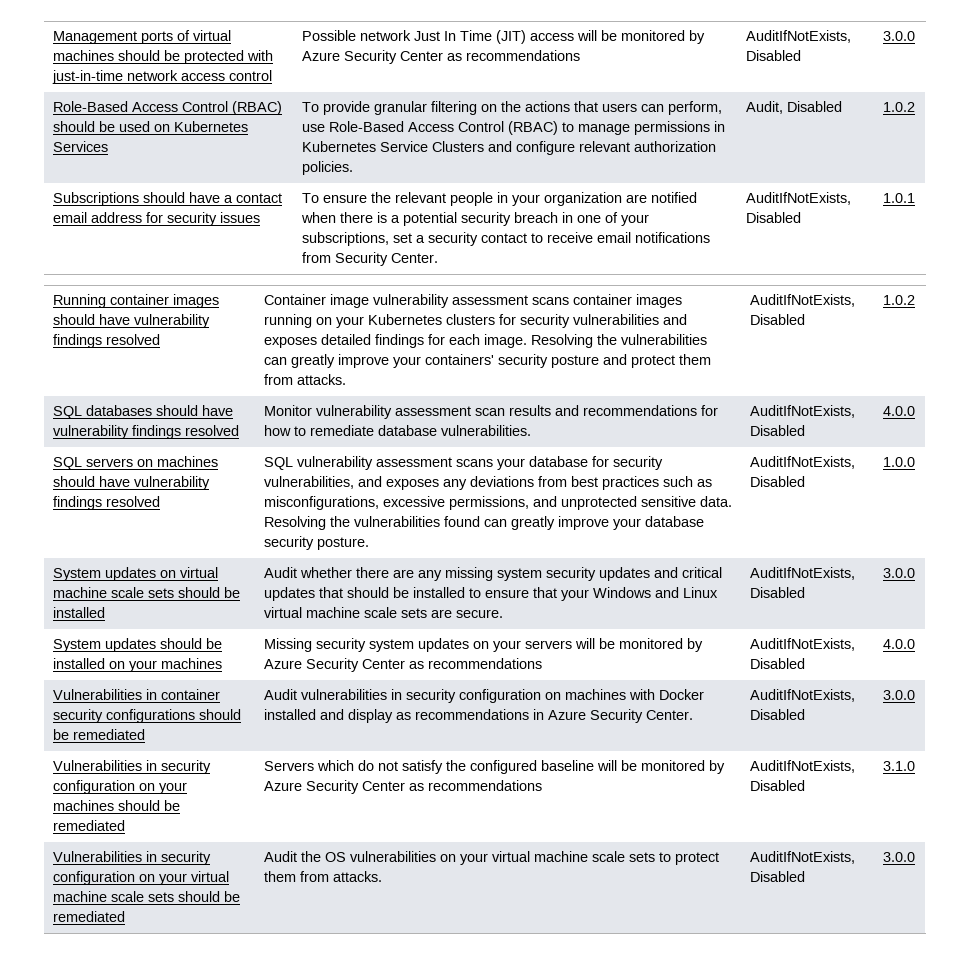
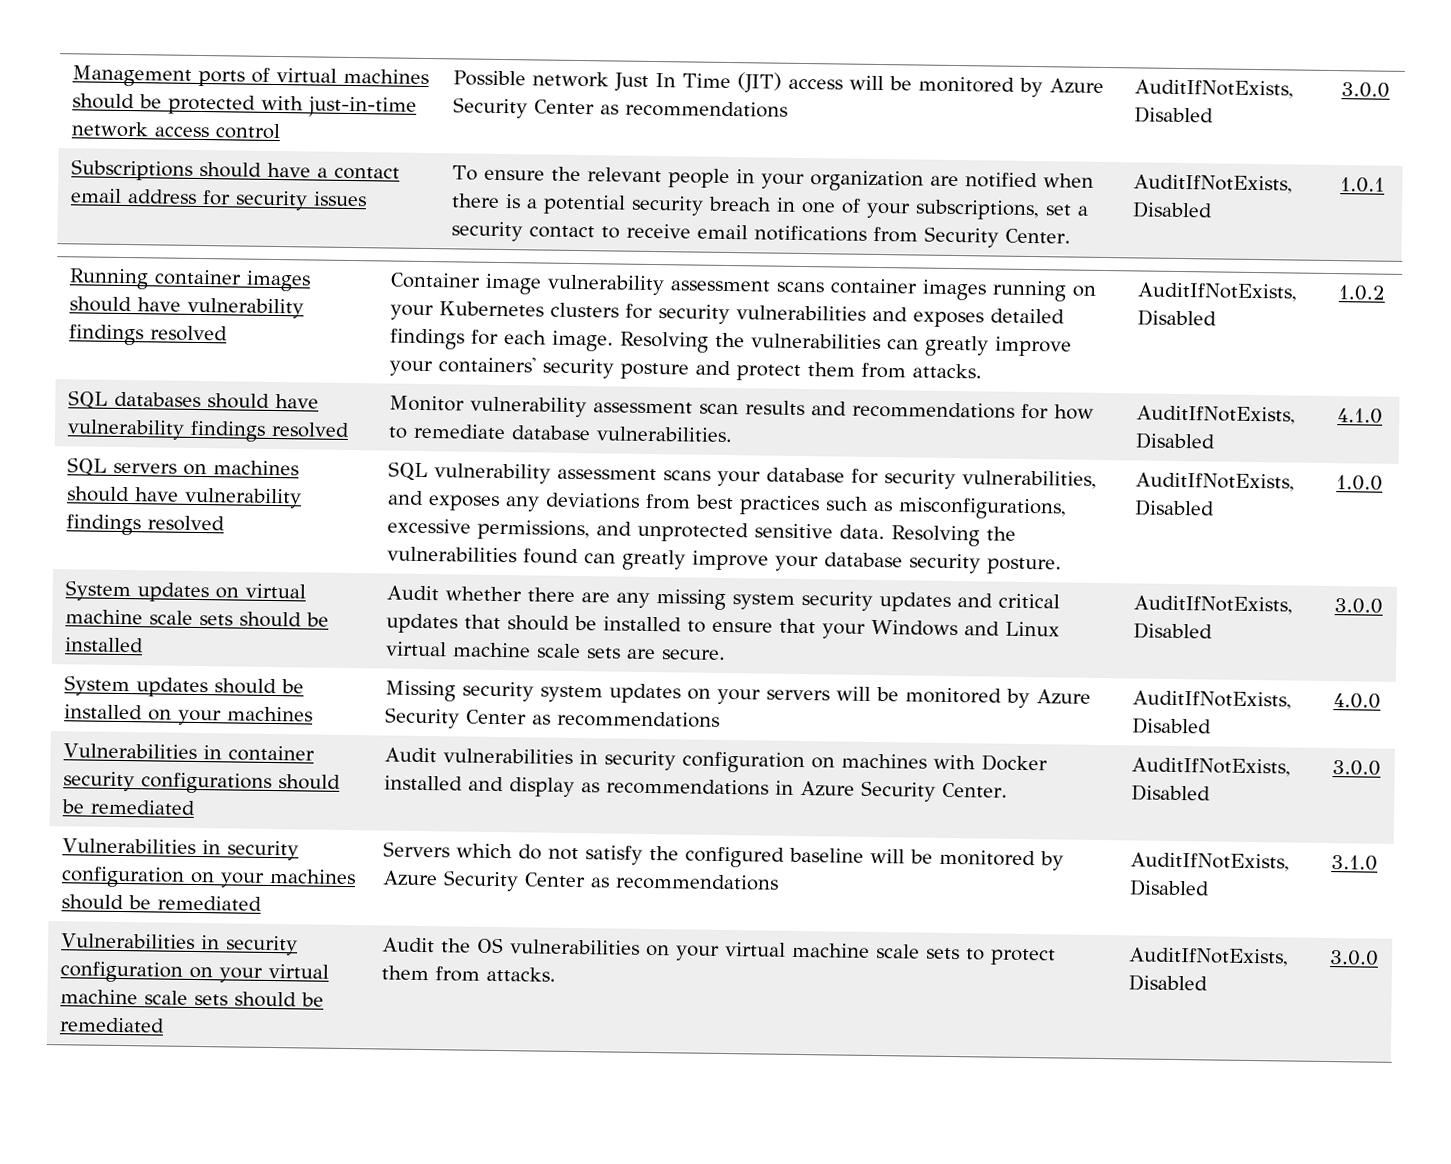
[53,101,283,115] [53,121,249,132] [53,141,109,152] [302,101,723,115] [302,121,726,135] [302,141,717,155] [302,161,354,175] [746,101,843,114] [883,102,916,112] // Role-Based Access Control (RBAC) should be used on Kubernetes Services | To provide granular filtering on the actions that users can perform, use Role-Based Access Control (RBAC) to manage permissions in Kubernetes Service Clusters and configure relevant authorization policies. | Audit, Disabled | 1.0.2 -> (1390, 90) none
[883,406,916,416] 4.0.0 -> [1336,408,1383,424] 4.1.0

